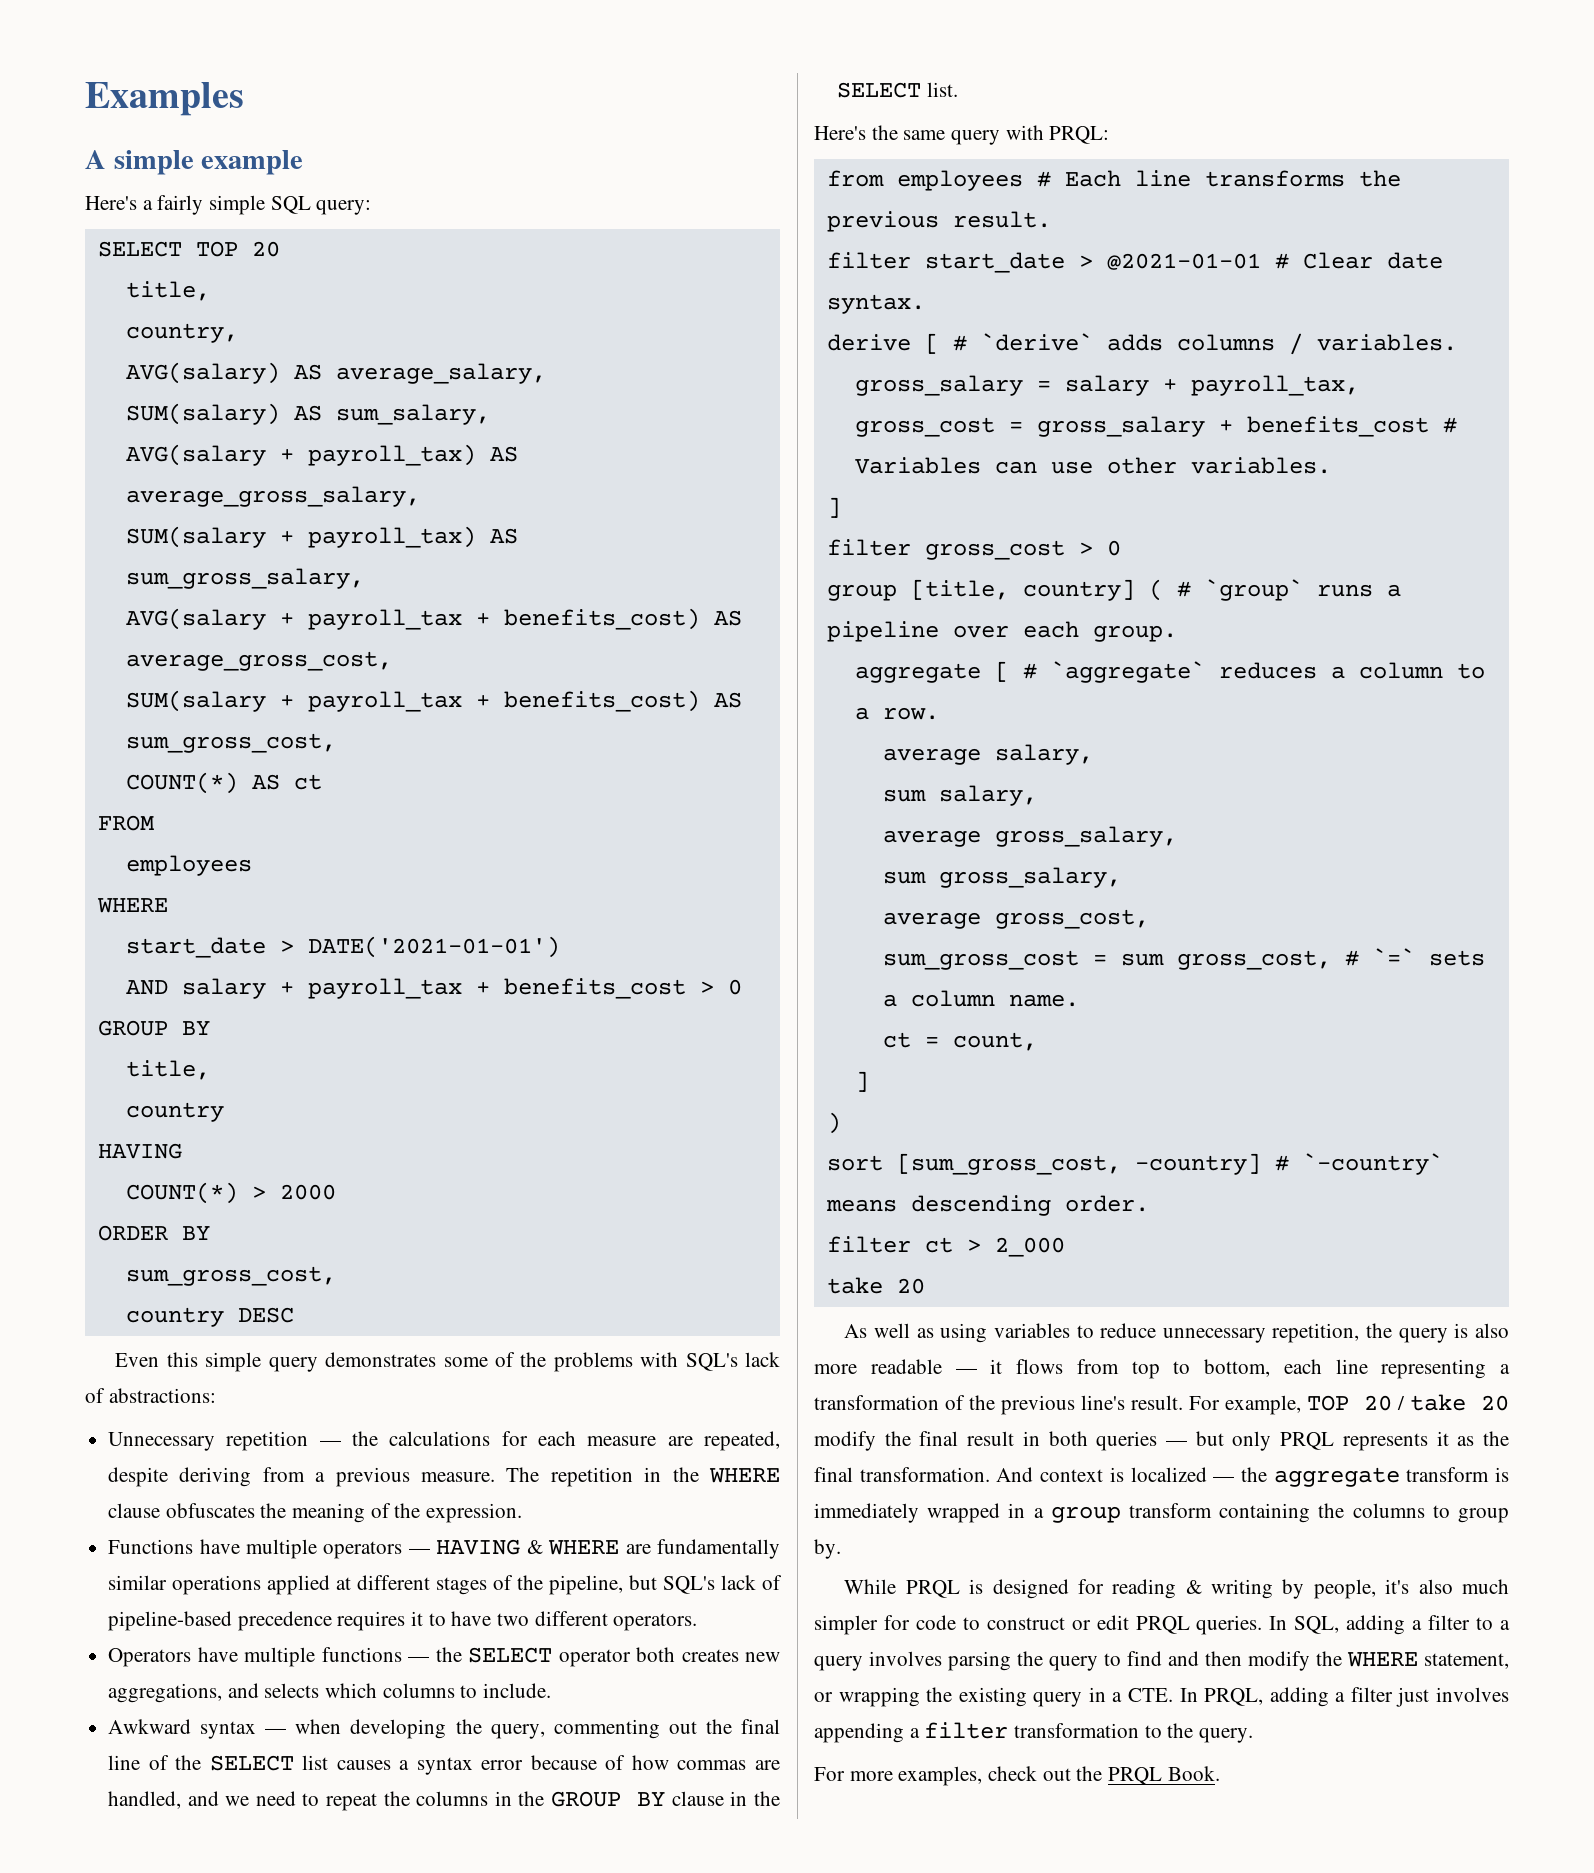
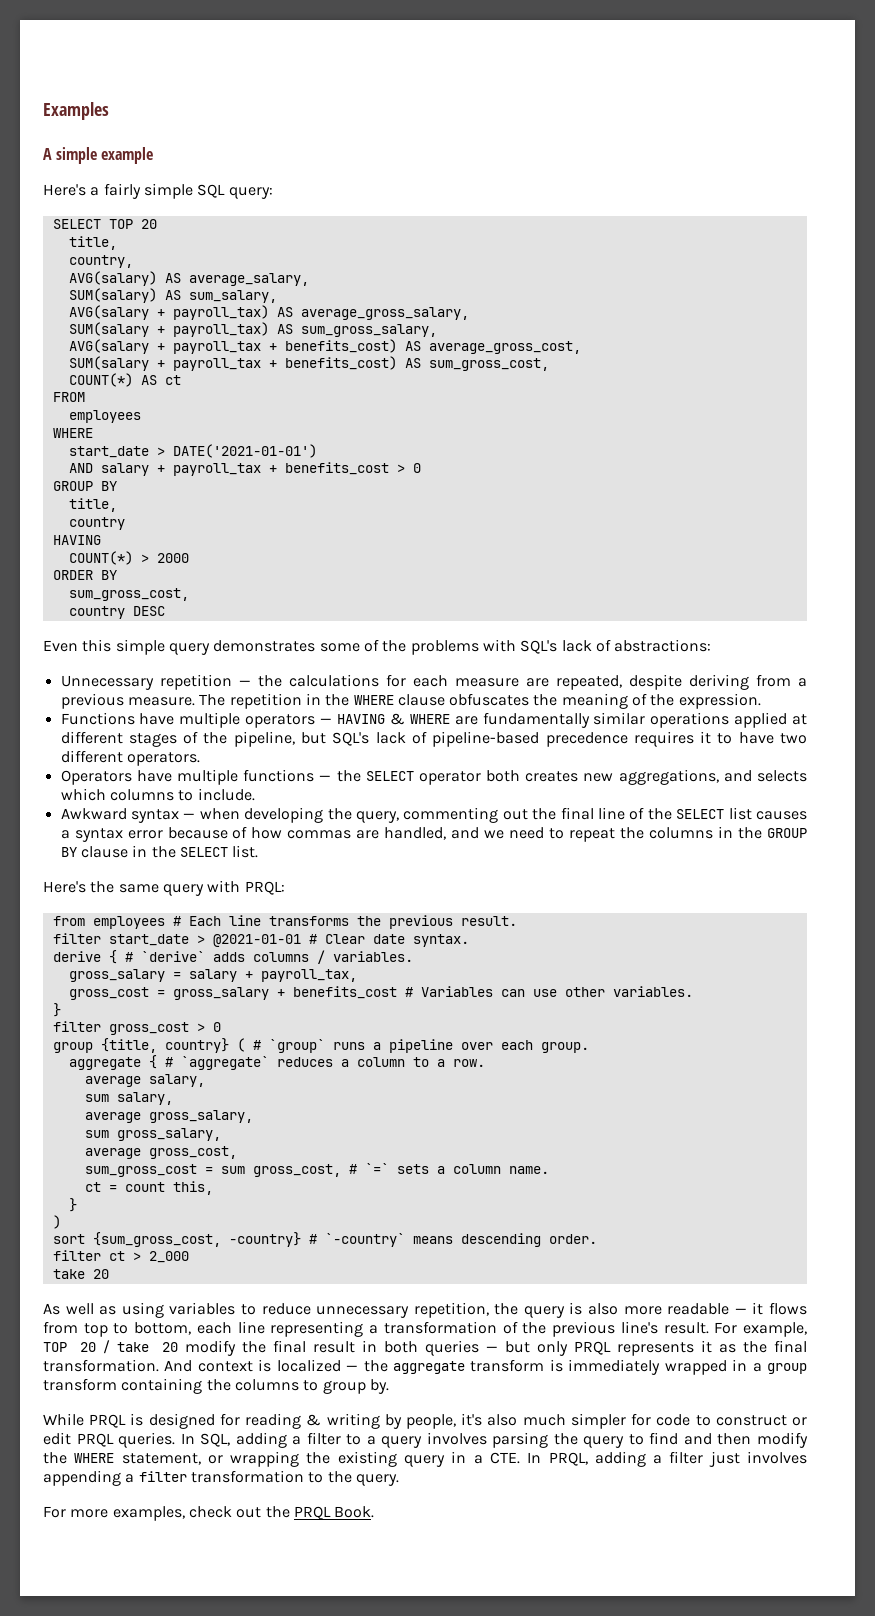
[924,333,939,354] [ -> [108,950,117,964] {
[826,497,841,518] ] -> [52,1003,61,1017] }
[910,579,1135,601] [title, country] -> [100,1038,229,1053] {title, country}
[994,661,1009,682] [ -> [148,1055,157,1069] {
[952,1032,1037,1051] [854,1071,869,1092] count, // ] -> [124,1181,213,1195] [68,1198,77,1212] count this, // }
[896,1153,1261,1175] [sum_gross_cost, -country] -> [92,1232,301,1247] {sum_gross_cost, -country}

